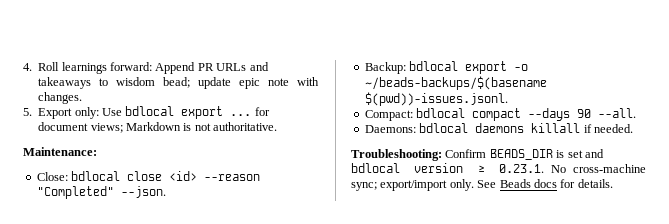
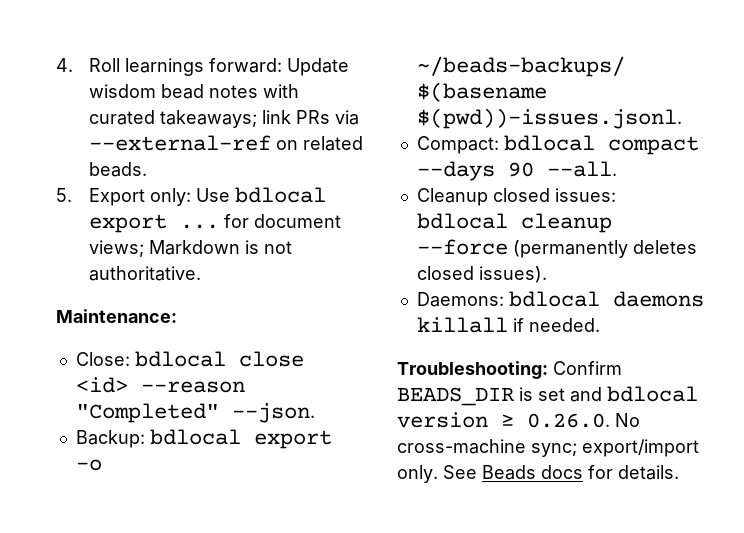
[155,62,269,74] [38,77,320,89] [38,92,83,104] Append PR URLs and takeaways to wisdom bead; update epic note with changes. -> [286,58,349,76] [88,84,299,99] [88,110,359,128] [88,135,363,151] [88,162,147,177] Update wisdom bead notes with curated takeaways; link PRs via --external-ref on related beads.
(637, 113) none -> [416,188,616,206] [416,213,612,233] [416,239,697,258] [416,266,547,283] // Cleanup closed issues: bdlocal cleanup --force (permanently deletes closed issues).
[499,164,545,173] 0.23.1. -> [527,413,610,428] 0.26.0.

